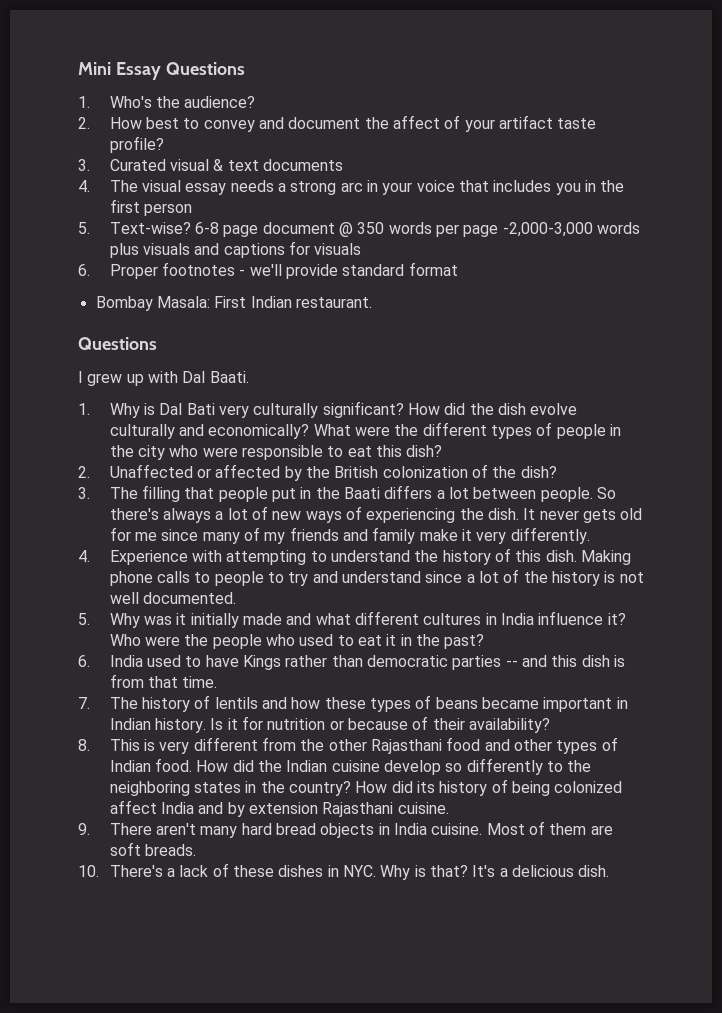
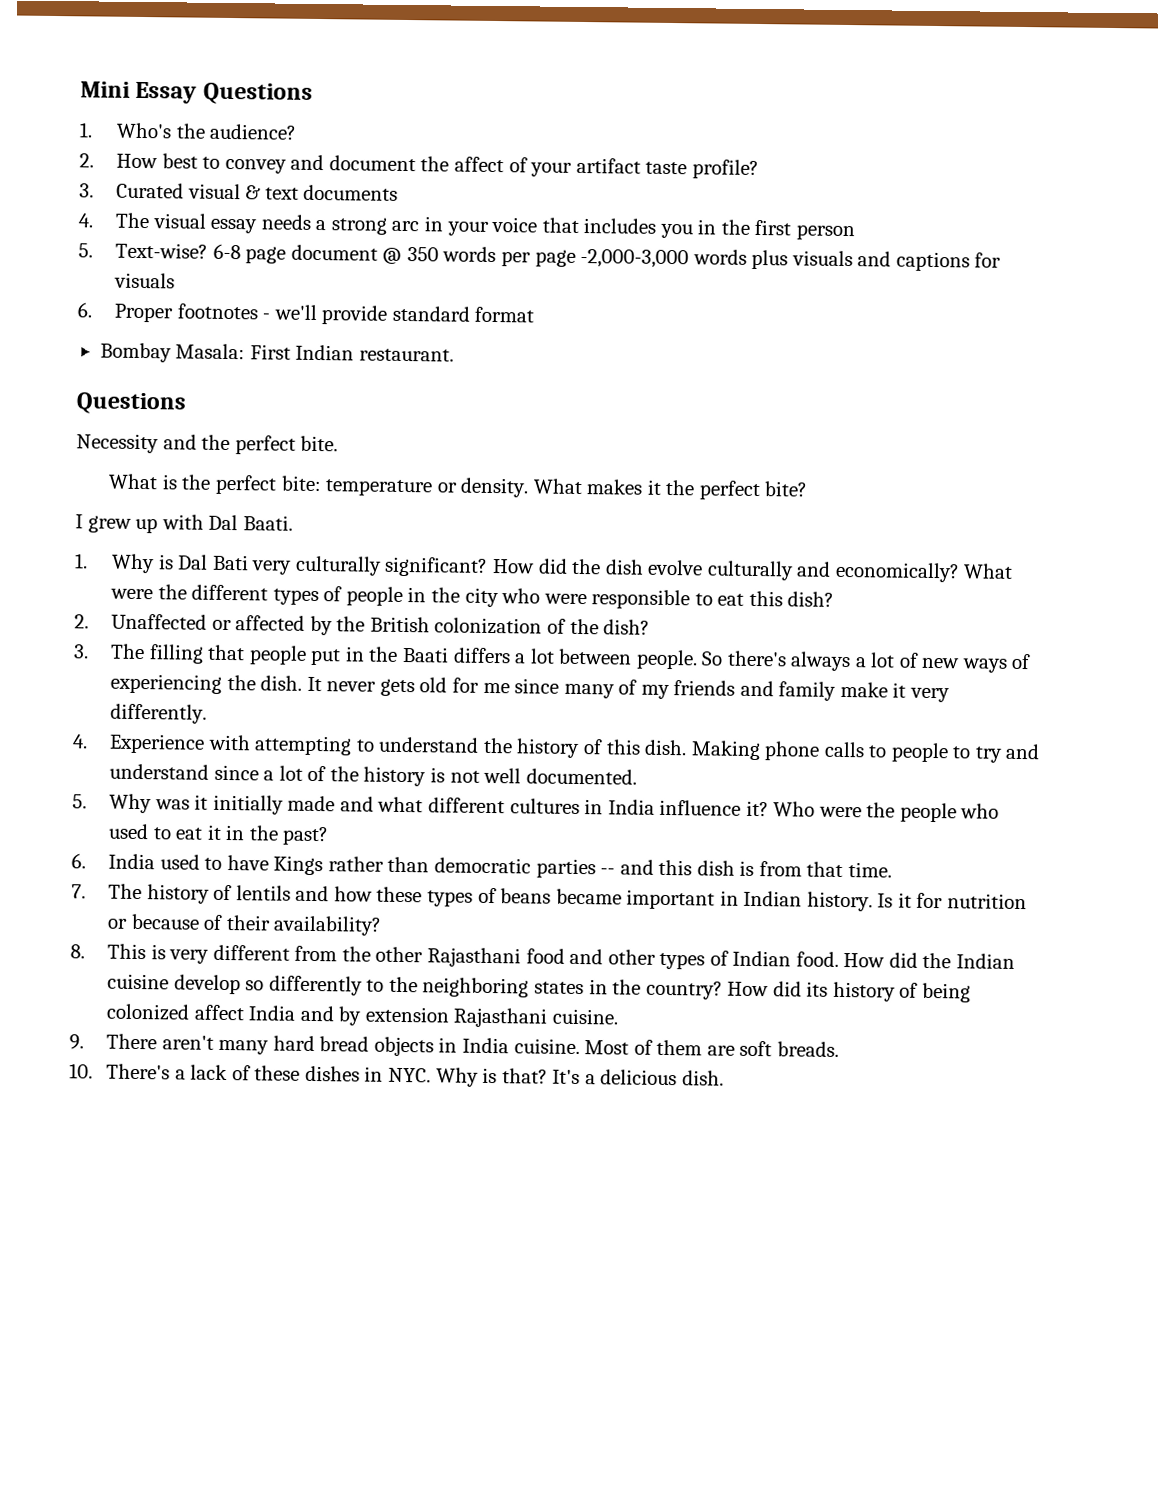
(157, 343) none -> [76,433,339,455] [108,473,809,501] // Necessity and the perfect bite. // What is the perfect bite: temperature or density. What makes it the perfect bite?

